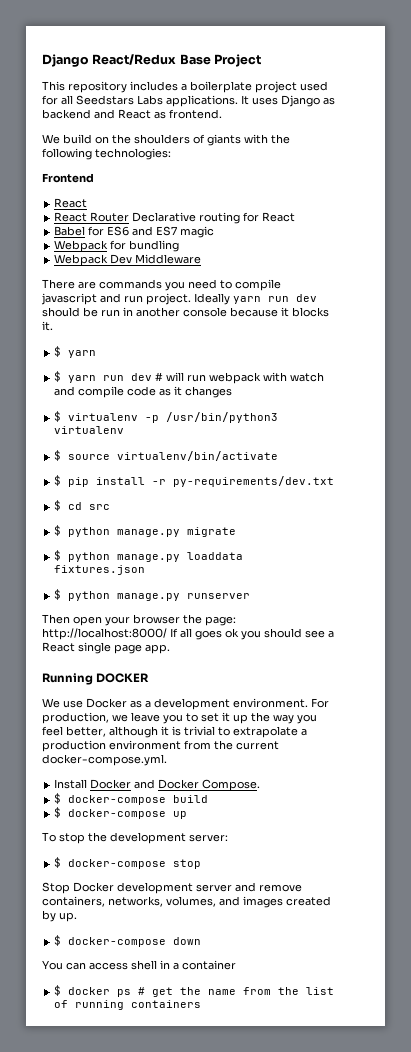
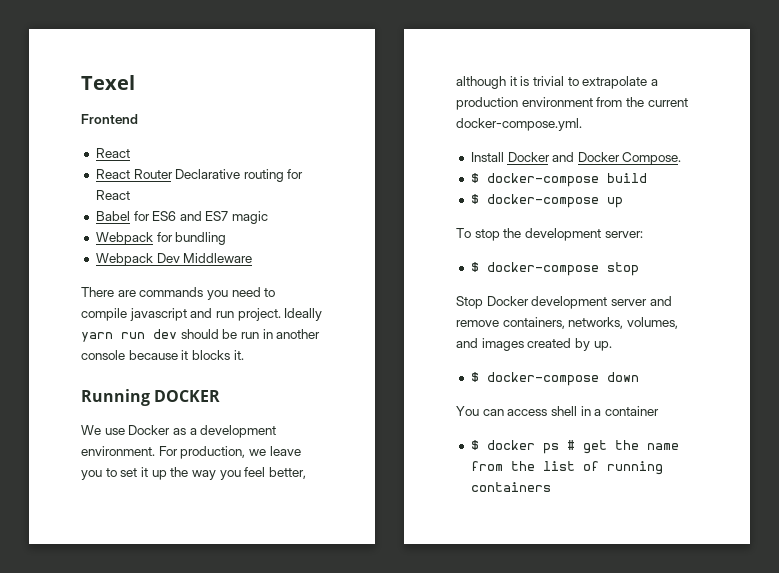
[42,54,262,67] [42,81,328,93] [42,95,335,107] [42,109,222,119] [42,134,290,146] [42,148,171,160] Django React/Redux Base Project // This repository includes a boilerplate project used for all Seedstars Labs applications. It uses Django as backend and React as frontend. // We build on the shoulders of giants with the following technologies: -> [81,75,135,90] Texel
[54,346,97,358] [54,371,325,384] [54,386,233,398] [54,411,279,423] [54,426,125,434] [54,450,279,461] [54,475,335,487] [54,500,111,511] [54,525,237,537] [54,550,244,562] [54,565,146,575] [54,589,251,601] [42,614,236,626] [42,628,334,640] [42,642,170,654] // $ yarn // $ yarn run dev # will run webpack with watch and compile code as it changes // $ virtualenv -p /usr/bin/python3 virtualenv // $ source virtualenv/bin/activate // $ pip install -r py-requirements/dev.txt // $ cd src // $ python manage.py migrate // $ python manage.py loaddata fixtures.json // $ python manage.py runserver // Then open your browser the page: http://localhost:8000/ If all goes ok you should see a React single page app. -> (244, 355) none

